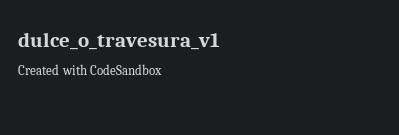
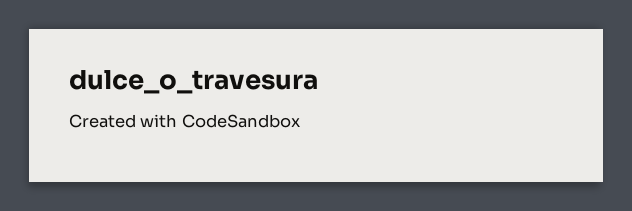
[18,32,220,50] dulce_o_travesura_v1 -> [69,70,318,94] dulce_o_travesura

